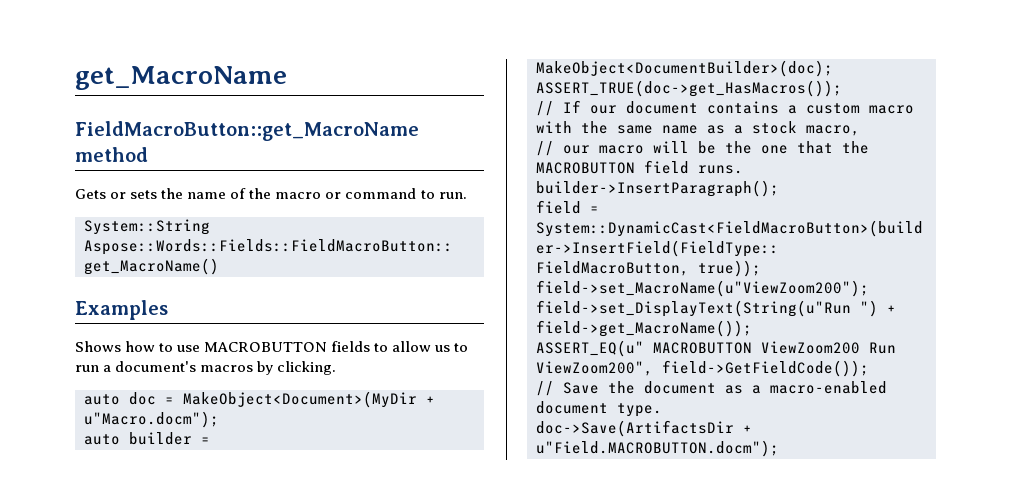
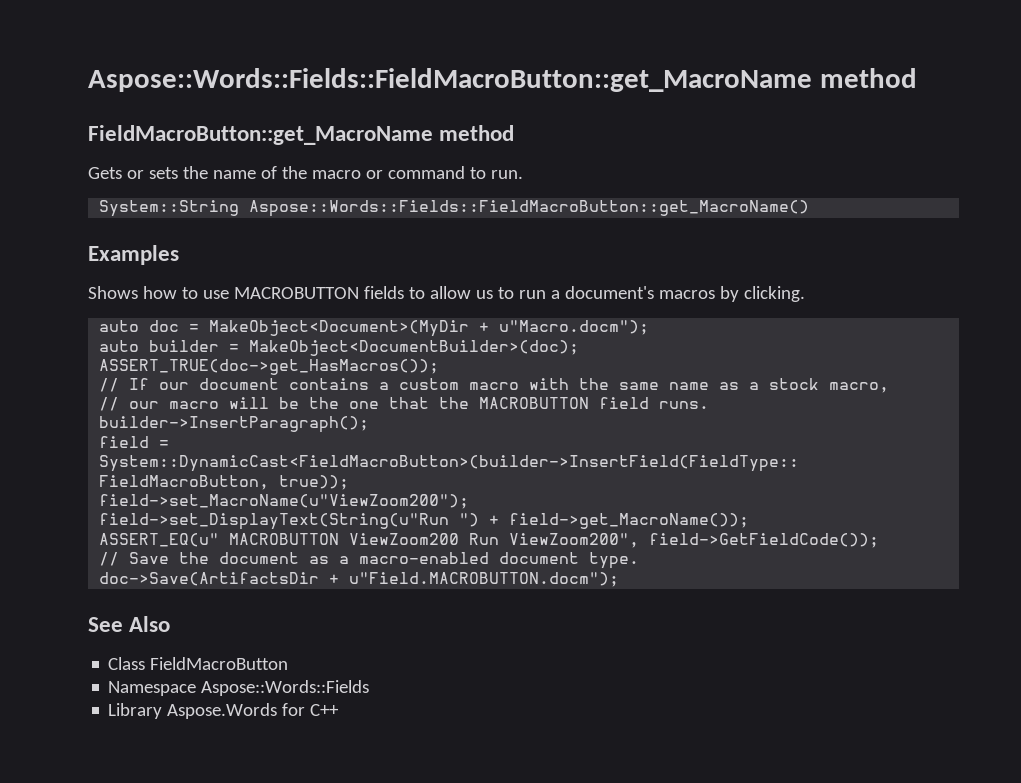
[75,66,287,90] get_MacroName -> [88,68,917,92] Aspose::Words::Fields::FieldMacroButton::get_MacroName method
(779, 448) none -> [88,616,171,632] [108,657,289,670] [108,680,370,696] [108,703,340,719] // See Also // Class FieldMacroButton // Namespace Aspose::Words::Fields // Library Aspose.Words for C++

